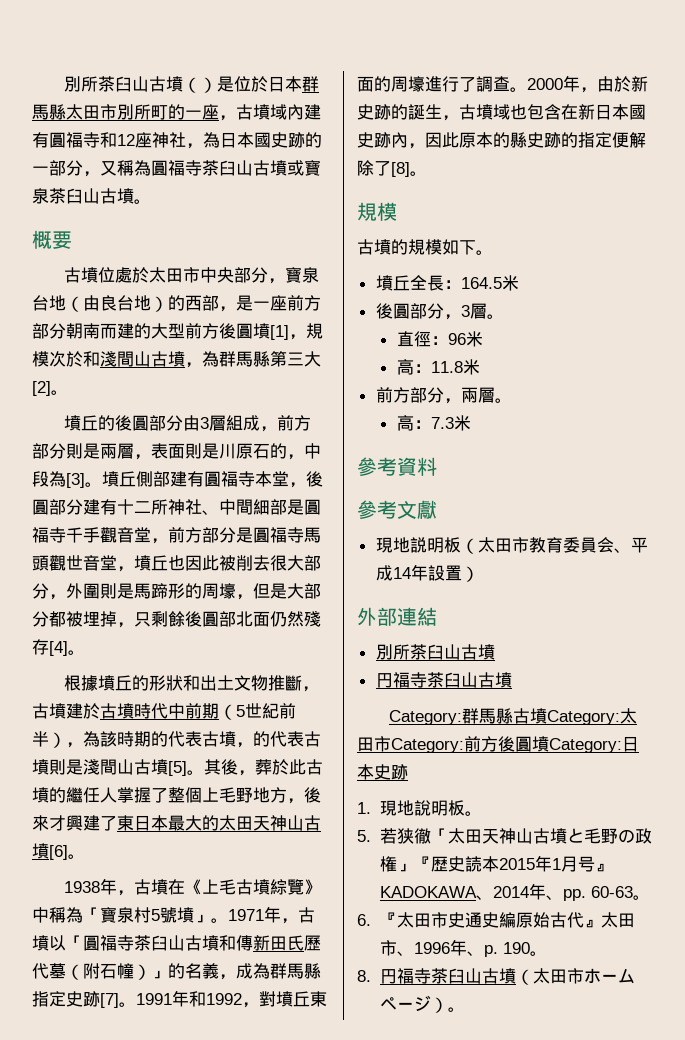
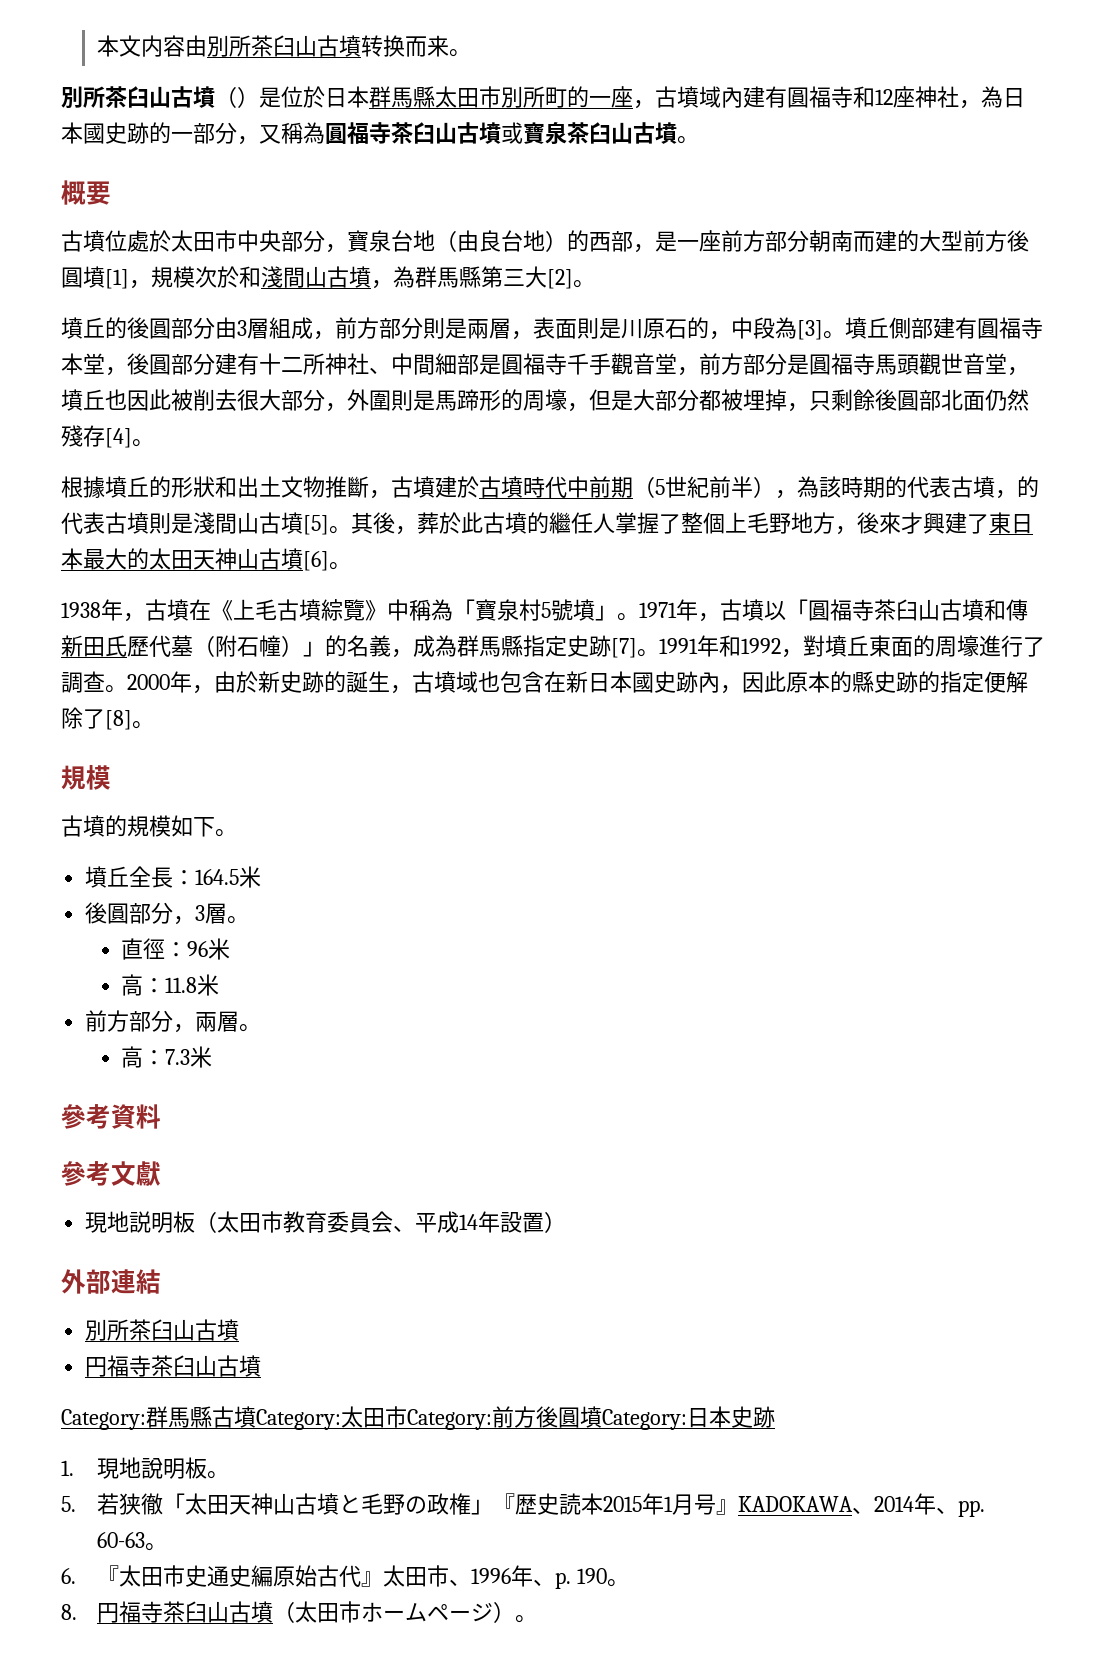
(64, 84) none -> [97,35,472,57] 本文内容由別所茶臼山古墳转换而来。 //

